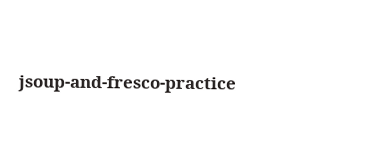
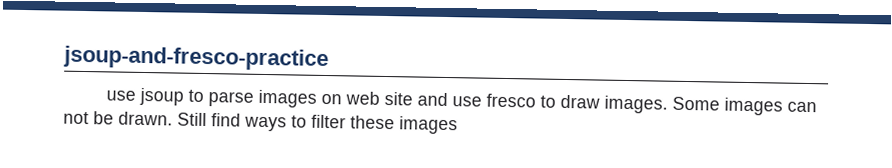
(237, 84) none -> [105,87,817,116] [63,111,458,135] // use jsoup to parse images on web site and use fresco to draw images. Some images can not be drawn. Still find ways to filter these images

